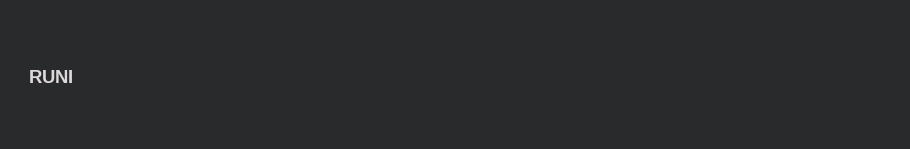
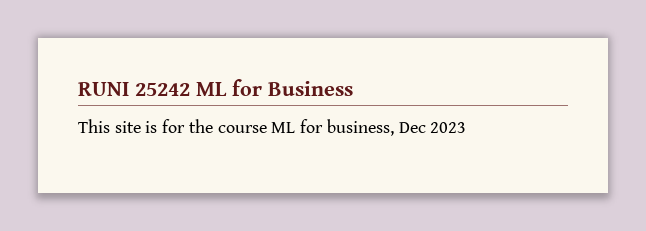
(73, 76) none -> [135,79,353,96] [78,119,467,136] 25242 ML for Business // This site is for the course ML for business, Dec 2023

